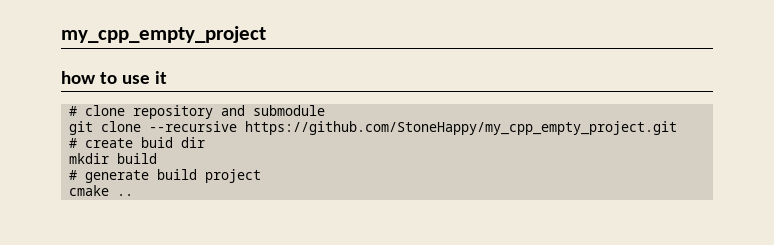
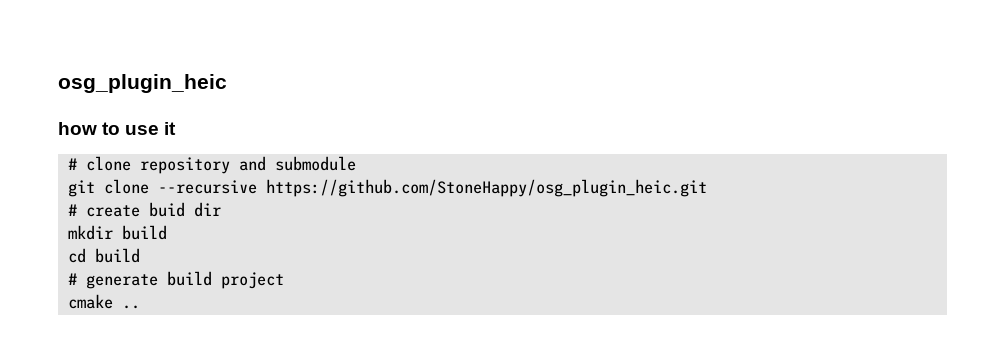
[61,26,266,43] my_cpp_empty_project -> [58,74,227,93] osg_plugin_heic
[245,121,678,135] https://github.com/StoneHappy/my_cpp_empty_project.git -> [265,179,707,197] https://github.com/StoneHappy/osg_plugin_heic.git
(158, 158) none -> [67,248,140,263] // cd build

